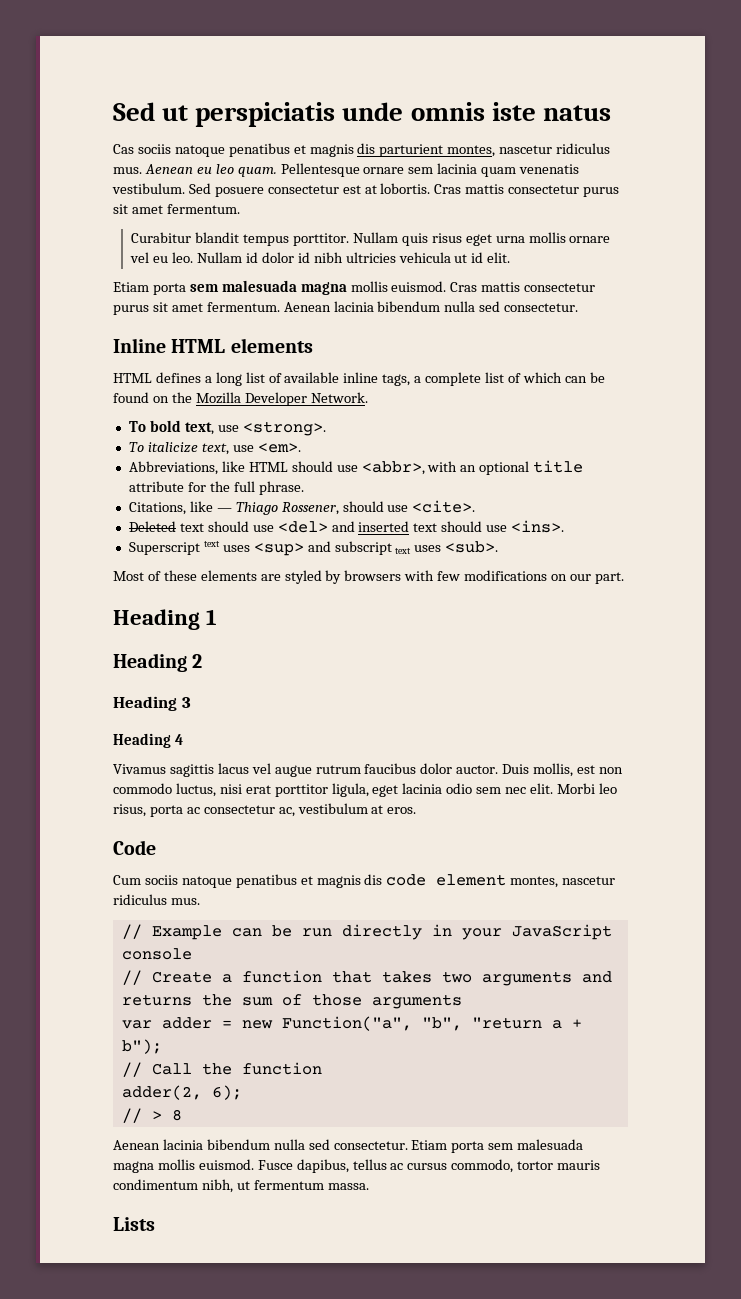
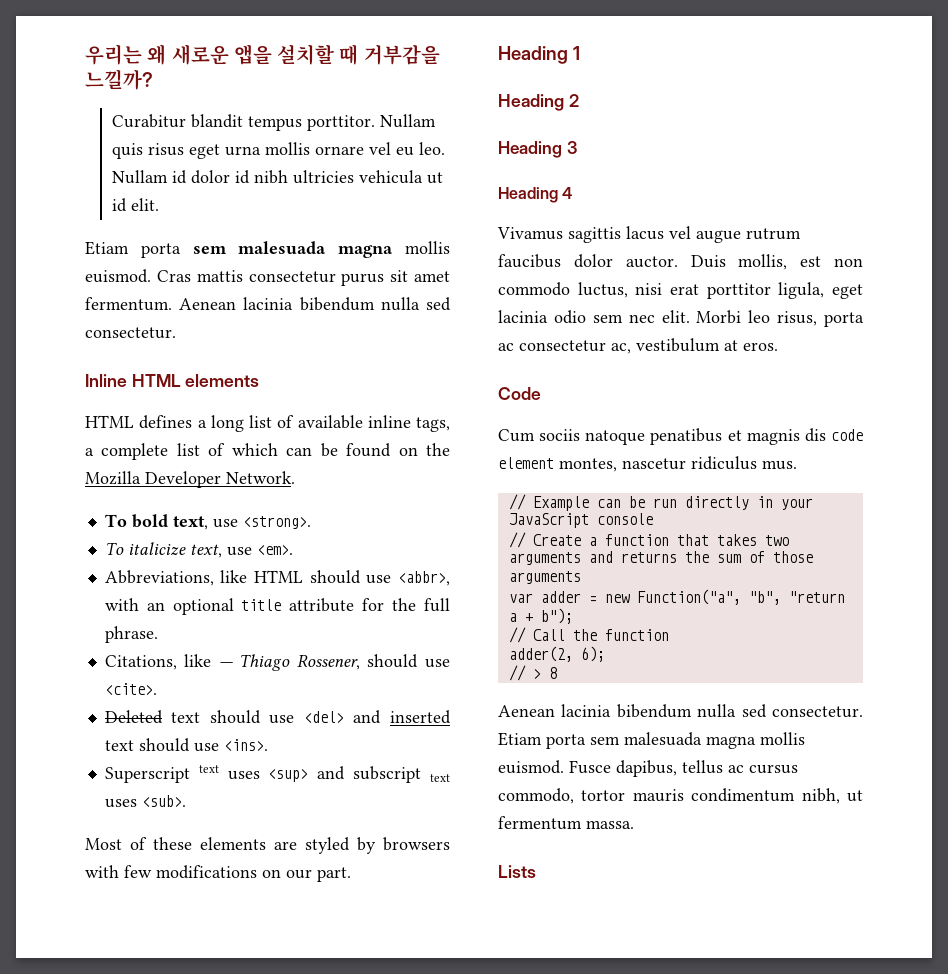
[113,102,611,127] [113,143,611,157] [113,163,580,177] [112,183,620,197] [113,204,240,214] Sed ut perspiciatis unde omnis iste natus // Cas sociis natoque penatibus et magnis dis parturient montes, nascetur ridiculus mus. Aenean eu leo quam. Pellentesque ornare sem lacinia quam venenatis vestibulum. Sed posuere consectetur est at lobortis. Cras mattis consectetur purus sit amet fermentum. -> [85,44,440,65] [85,69,153,90] 우리는 왜 새로운 앱을 설치할 때 거부감을 느낄까?

